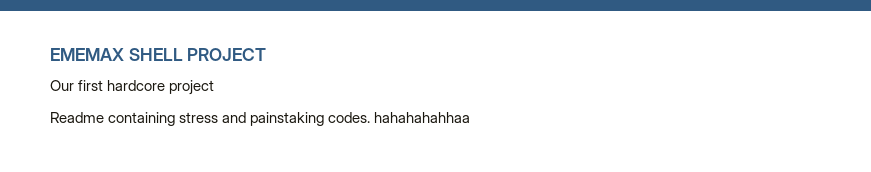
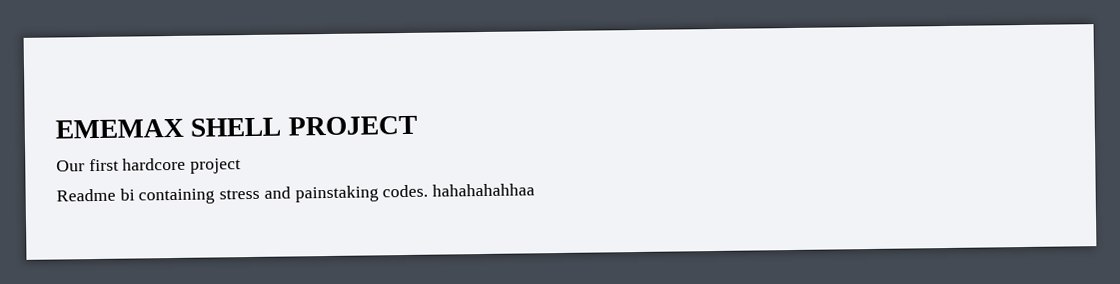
(104, 117) none -> [119,188,135,201] bi

